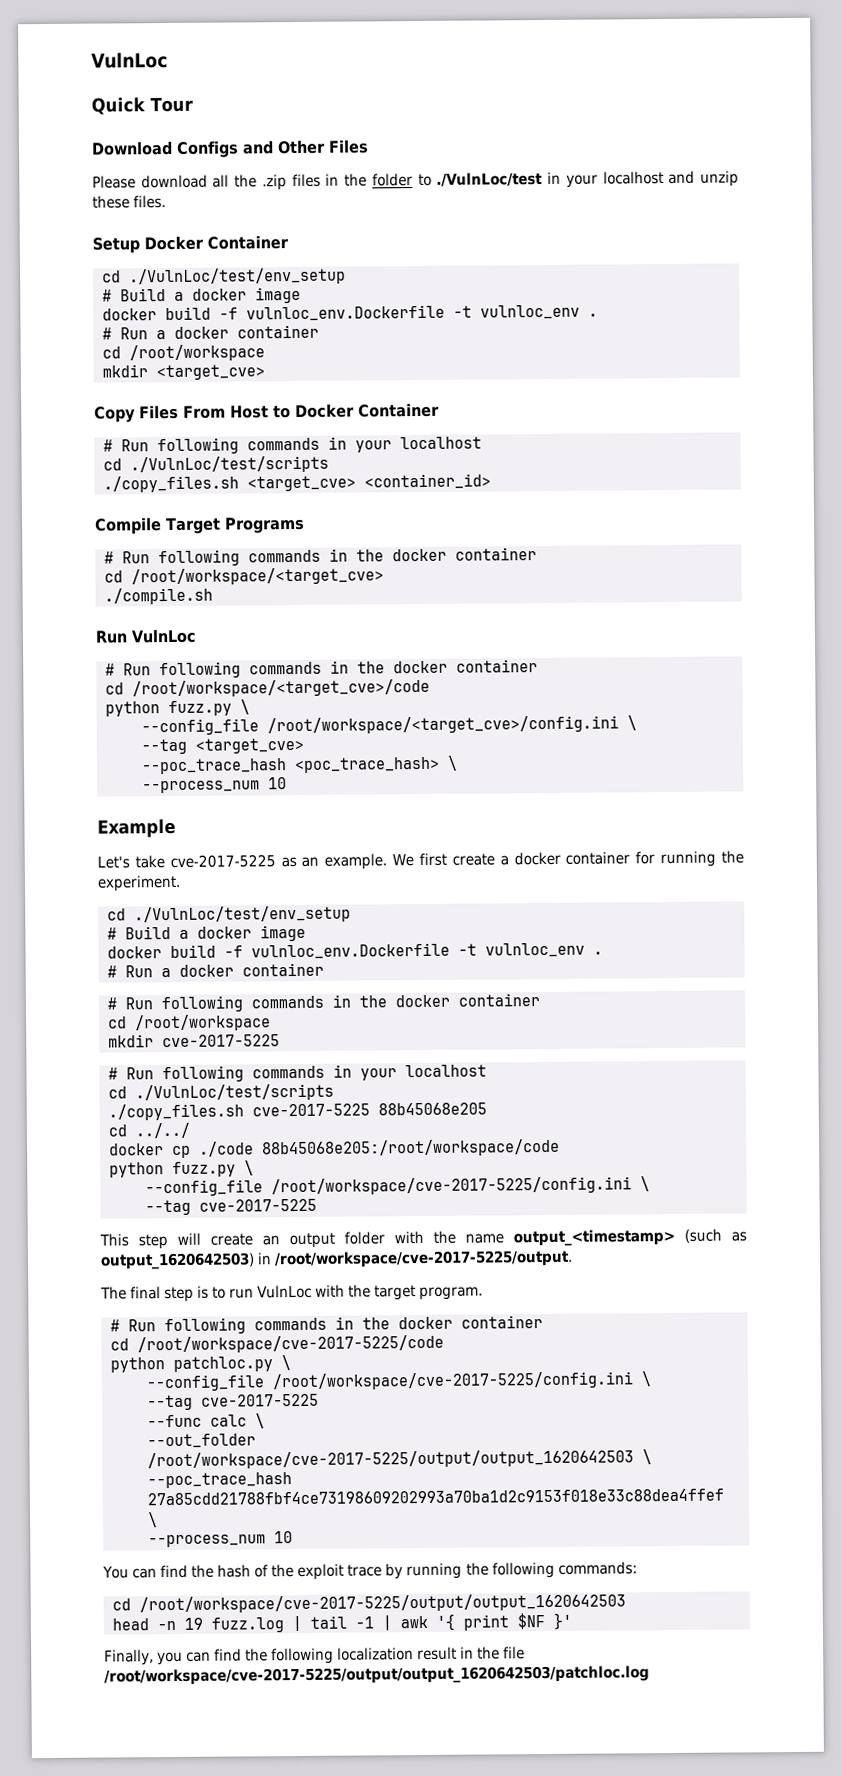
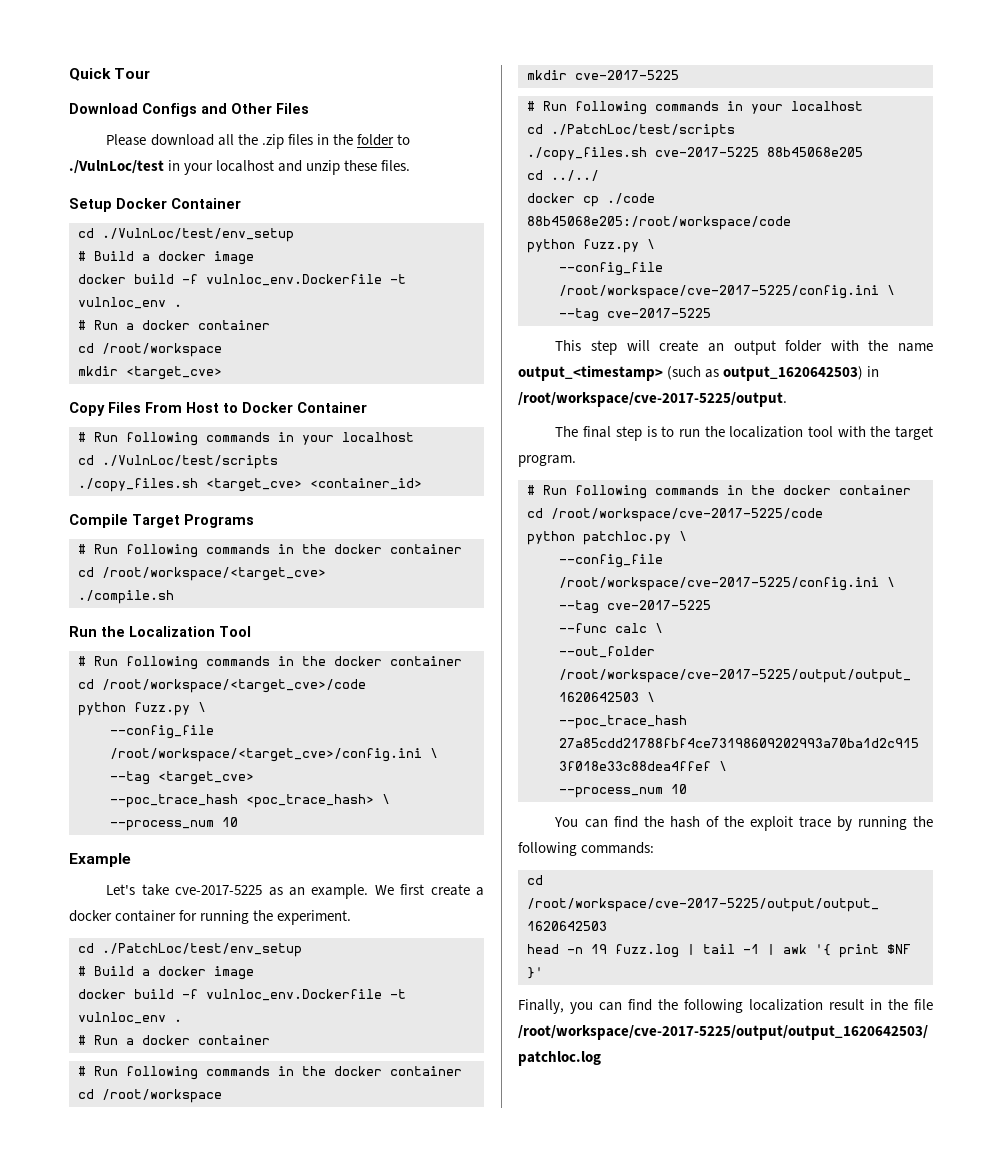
[91,52,168,69] VulnLoc // -> (69, 74) none
[131,628,197,644] VulnLoc -> [101,626,251,637] the Localization Tool
[134,905,351,924] ./VulnLoc/test/env_setup -> [102,943,302,957] ./PatchLoc/test/env_setup
[135,1083,334,1102] ./VulnLoc/test/scripts -> [551,124,735,138] ./PatchLoc/test/scripts
[257,1284,313,1299] VulnLoc -> [704,426,833,438] the localization tool

